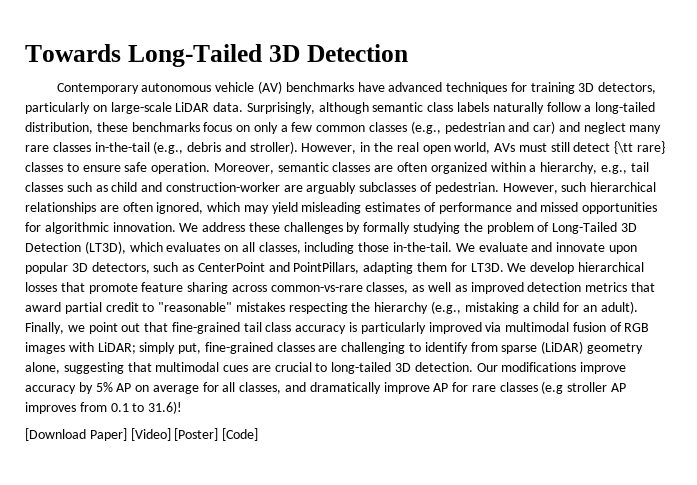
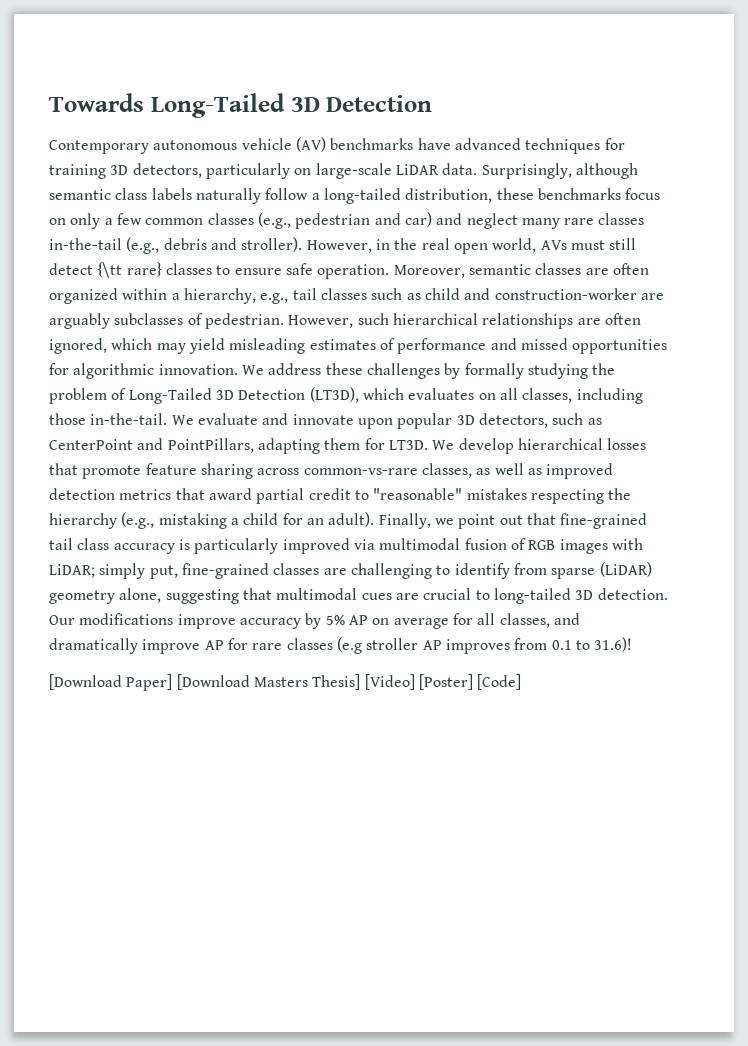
(127, 434) none -> [176,674,361,690] [Download Masters Thesis]

